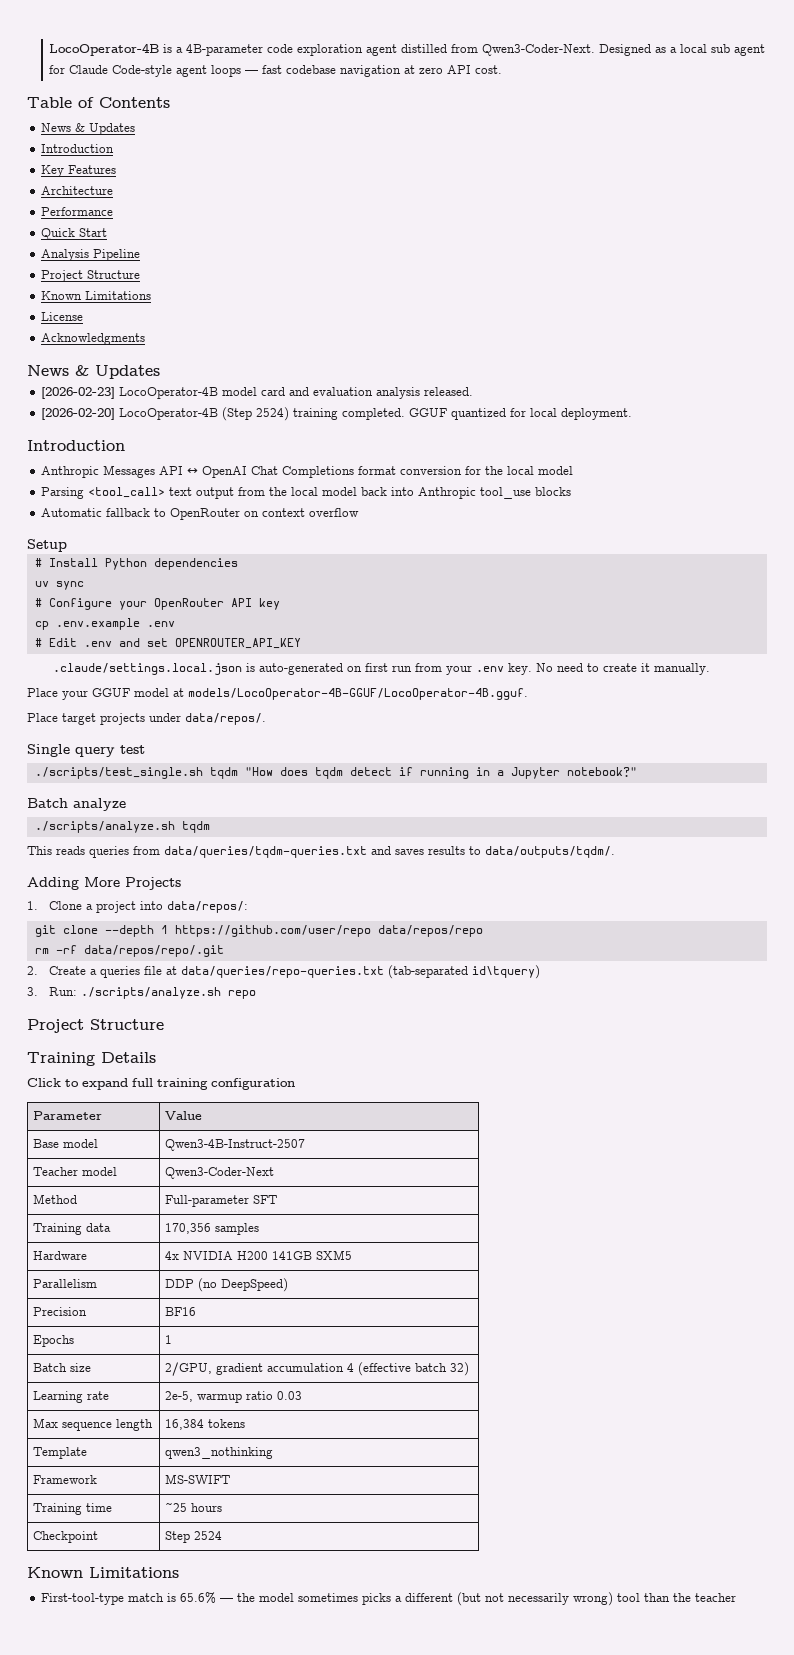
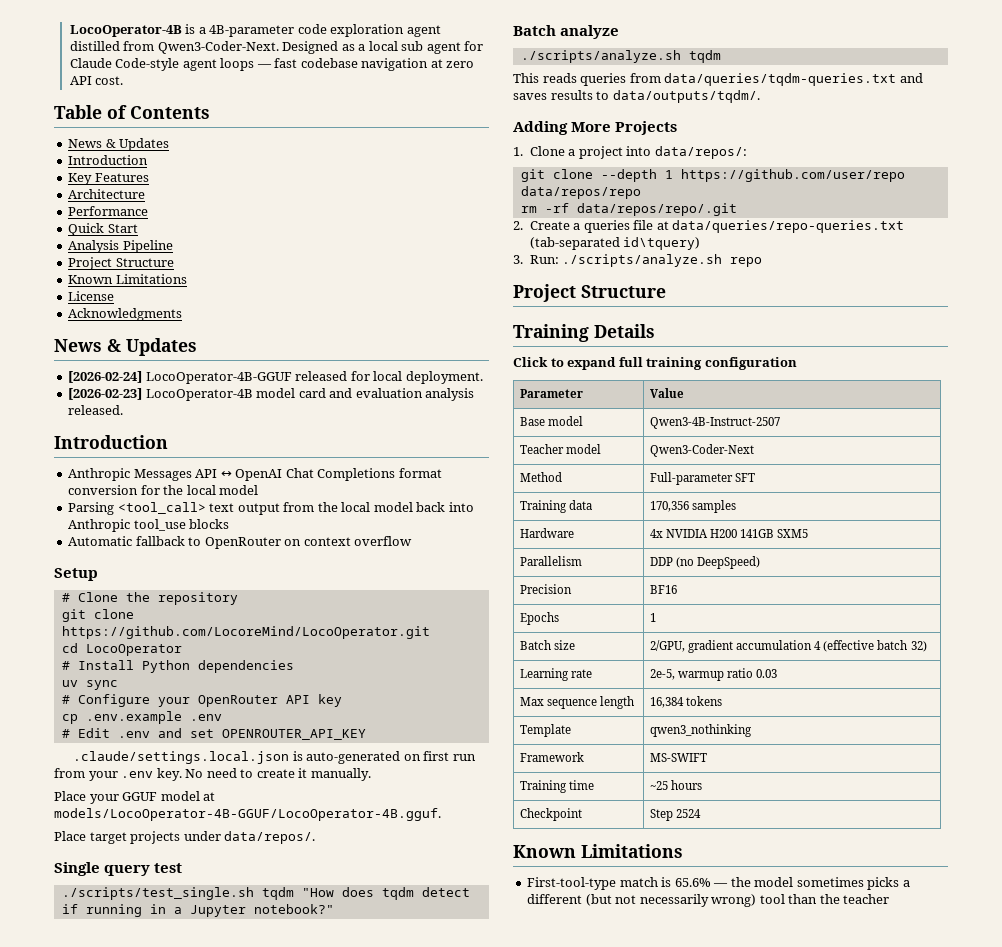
(160, 372) none -> [68,371,483,384] // [2026-02-24] LocoOperator-4B-GGUF released for local deployment.
[40,407,632,421] // [2026-02-20] LocoOperator-4B (Step 2524) training completed. GGUF quantized for local deployment. -> (124, 410) none
(67, 545) none -> [61,592,238,605] [61,609,134,622] [61,626,430,639] [61,643,182,656] // # Clone the repository // git clone https://github.com/LocoreMind/LocoOperator.git // cd LocoOperator

